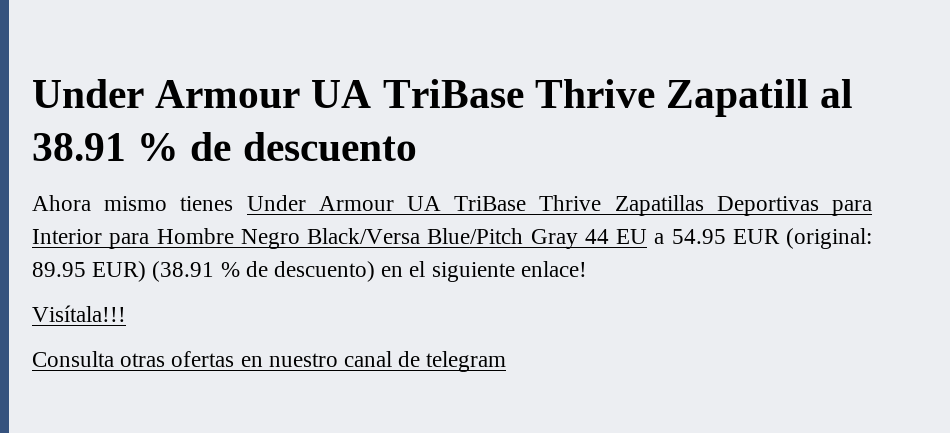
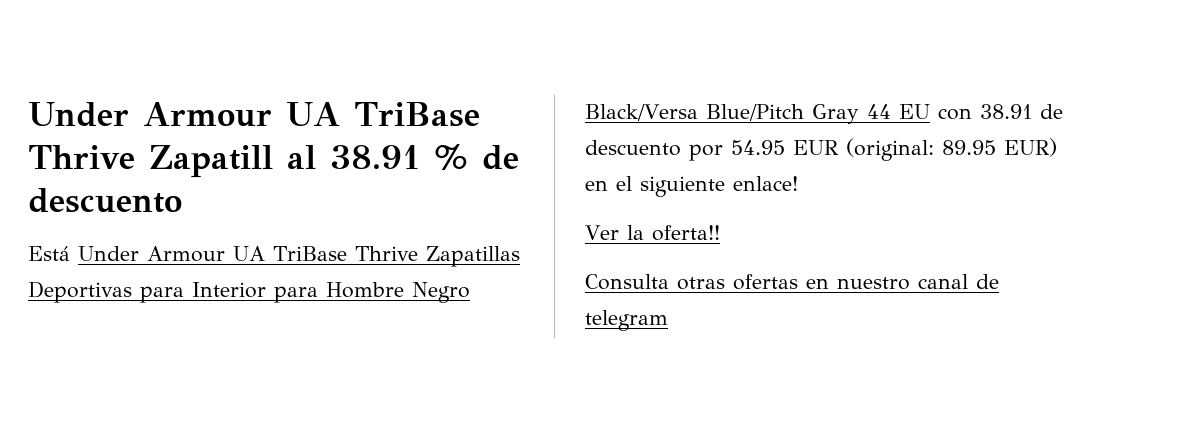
[32,195,234,211] Ahora mismo tienes -> [28,246,70,261] Está
[654,233,665,244] a -> [937,104,1063,120] [585,140,723,161] con 38.91 de descuento por
[152,261,376,282] (38.91 % de descuento) -> (1057, 147) none
[32,305,126,322] Visítala!!! -> [585,225,720,241] Ver la oferta!!

